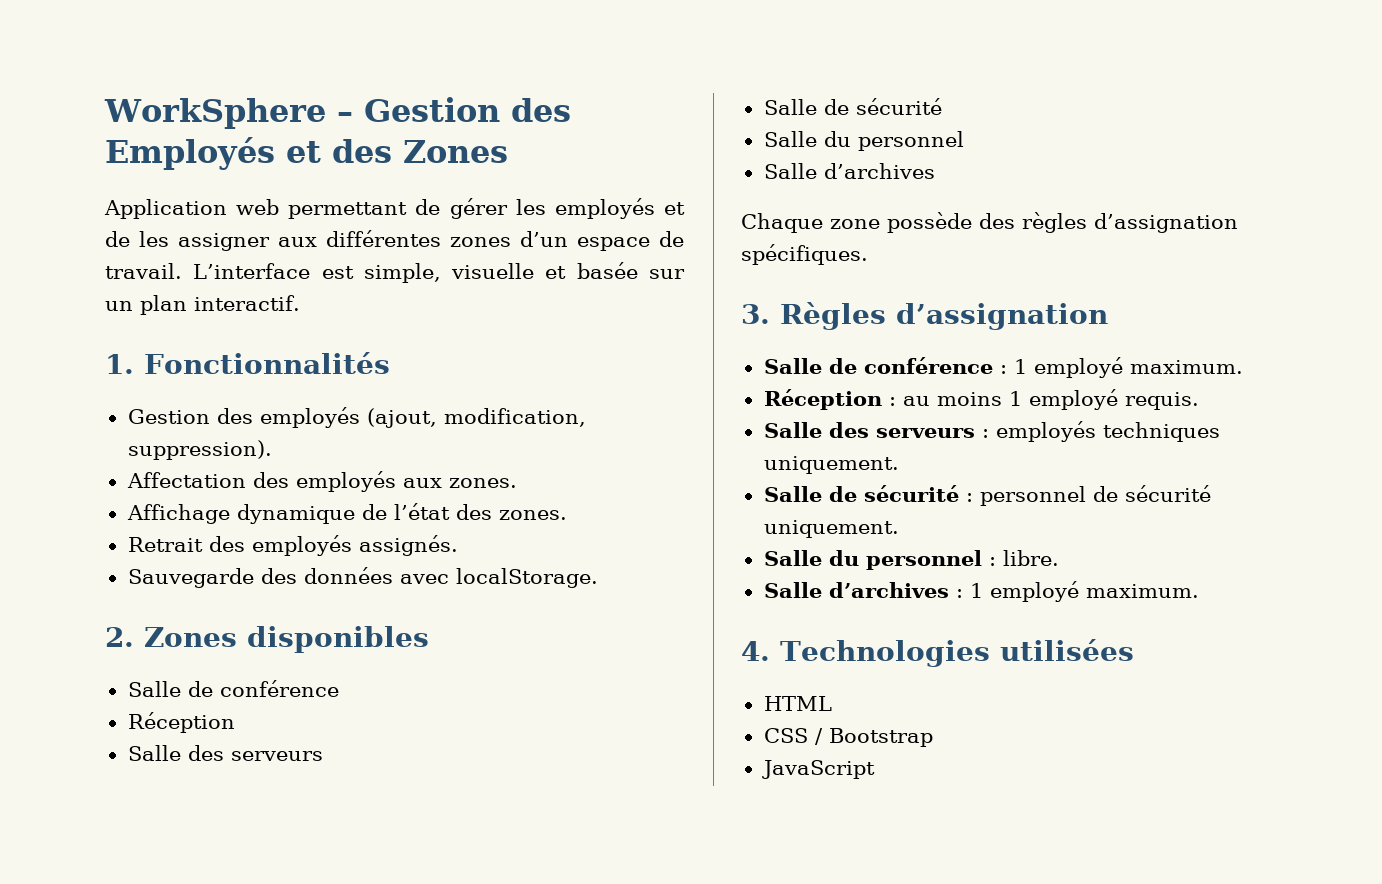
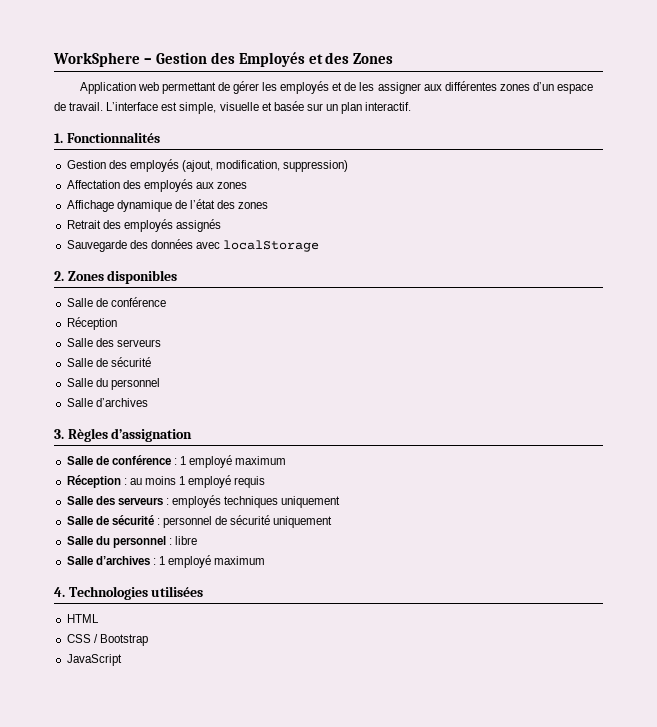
[127,440,272,460] suppression). -> [283,160,349,172] suppression)
[448,478,517,488] zones. -> [217,182,248,189] zones
[498,510,567,520] zones. -> [238,202,269,209] zones
[358,535,458,556] assignés. -> [175,219,221,232] assignés
[455,568,598,588] localStorage. -> [223,240,320,252] localStorage
[741,212,1238,233] [741,244,868,265] // Chaque zone possède des règles d’assignation spécifiques. -> (148, 402) none
[1129,360,1243,374] maximum. -> [235,456,287,465] maximum
[1124,392,1199,410] requis. -> [234,476,266,488] requis
[763,456,899,474] uniquement. -> [281,496,341,508] uniquement
[763,520,899,538] uniquement. -> [273,516,333,528] uniquement
[1002,550,1059,566] libre. -> [175,536,198,545] libre
[1085,584,1199,598] maximum. -> [214,556,266,565] maximum

